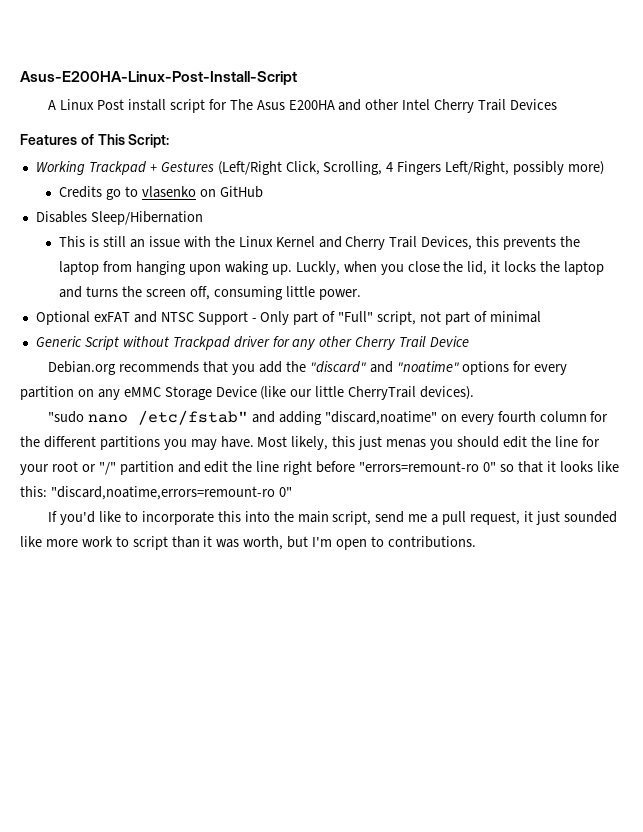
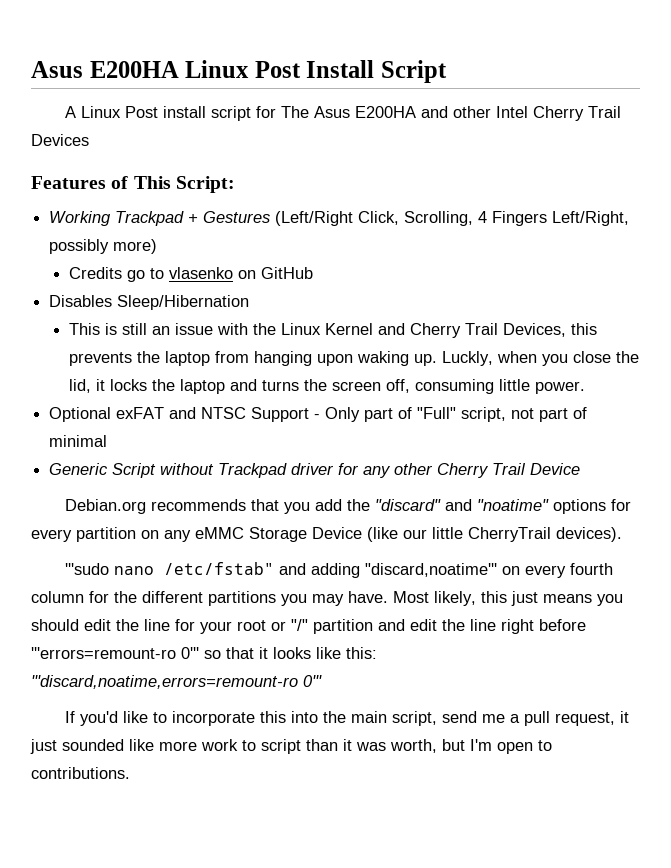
[20,71,297,85] Asus-E200HA-Linux-Post-Install-Script -> [31,60,448,83] Asus E200HA Linux Post Install Script
[48,411,85,423] "sudo -> [64,563,109,575] '''sudo
[324,411,437,425] "discard,noatime" -> [364,563,497,577] "discard,noatime'''
[386,439,427,448] menas -> [543,594,592,603] means
[359,461,496,472] "errors=remount-ro 0" -> [31,647,199,659] '''errors=remount-ro 0'''
[50,486,292,500] "discard,noatime,errors=remount-ro 0" -> [31,675,322,689] '''discard,noatime,errors=remount-ro 0'''

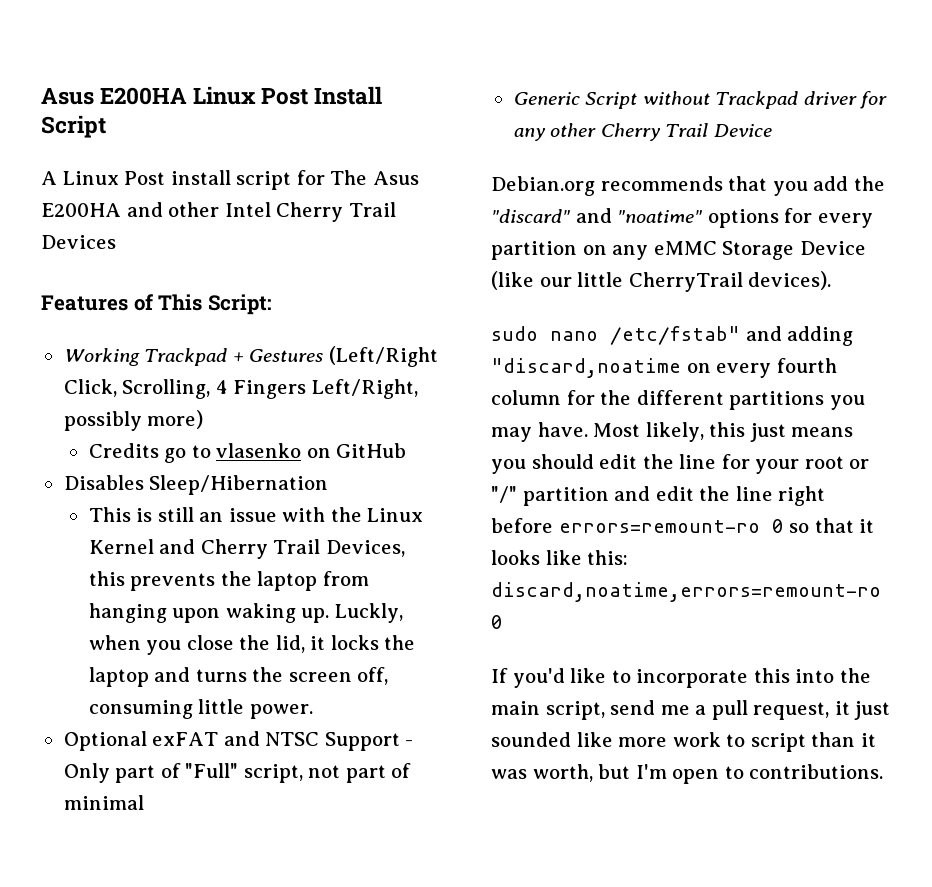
[64,563,109,575] '''sudo -> [491,326,538,341] sudo
[364,563,497,577] "discard,noatime''' -> [491,358,681,378] "discard,noatime
[31,647,199,659] '''errors=remount-ro 0''' -> [558,519,784,533] errors=remount-ro 0
[31,675,322,689] '''discard,noatime,errors=remount-ro 0''' -> [491,582,881,602] [491,615,503,629] discard,noatime,errors=remount-ro 0

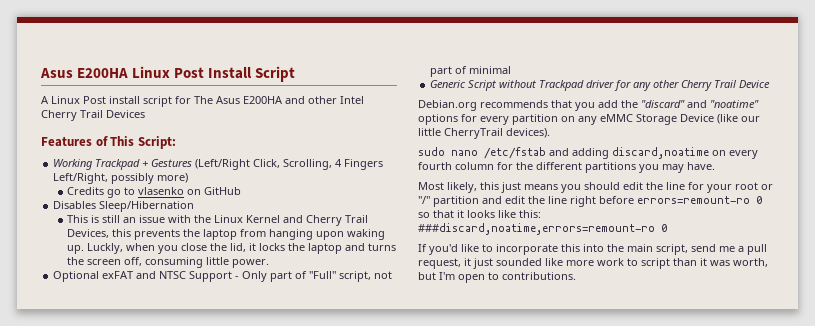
[610,326,740,345] /etc/fstab" -> [484,147,546,159] /etc/fstab
[491,358,681,378] "discard,noatime -> [612,147,709,159] discard,noatime
(588, 429) none -> (715, 166) //
[491,582,881,602] discard,noatime,errors=remount-ro -> [418,223,655,235] ###discard,noatime,errors=remount-ro

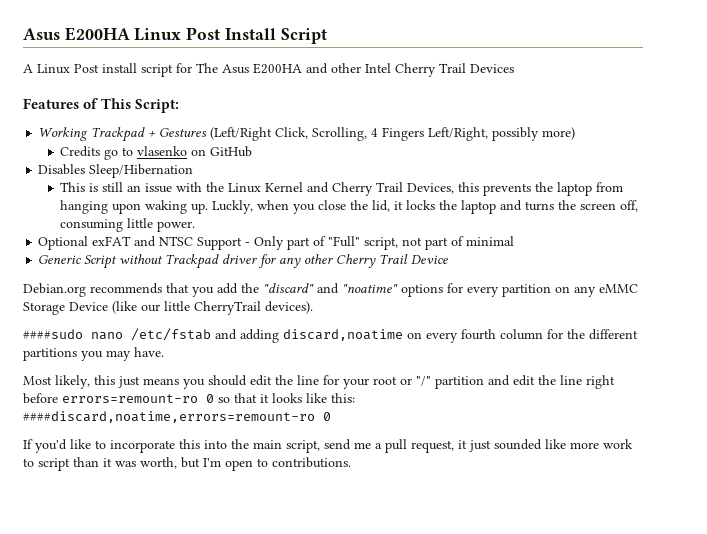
[418,147,445,156] sudo -> [23,329,83,339] ####sudo
[418,223,655,235] ###discard,noatime,errors=remount-ro -> [23,411,315,423] ####discard,noatime,errors=remount-ro

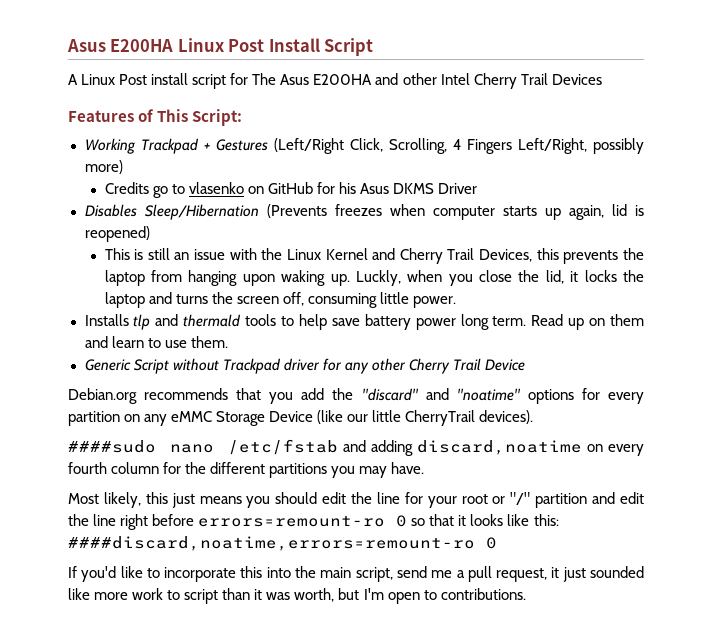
[38,164,194,178] // Disables Sleep/Hibernation -> [316,182,478,194] [84,204,644,220] [84,226,150,242] for his Asus DKMS Driver // Disables Sleep/Hibernation (Prevents freezes when computer starts up again, lid is reopened)
[38,236,515,250] Optional exFAT and NTSC Support - Only part of "Full" script, not part of minimal -> [84,314,644,330] [84,336,228,348] Installs tlp and thermald tools to help save battery power long term. Read up on them and learn to use them.

